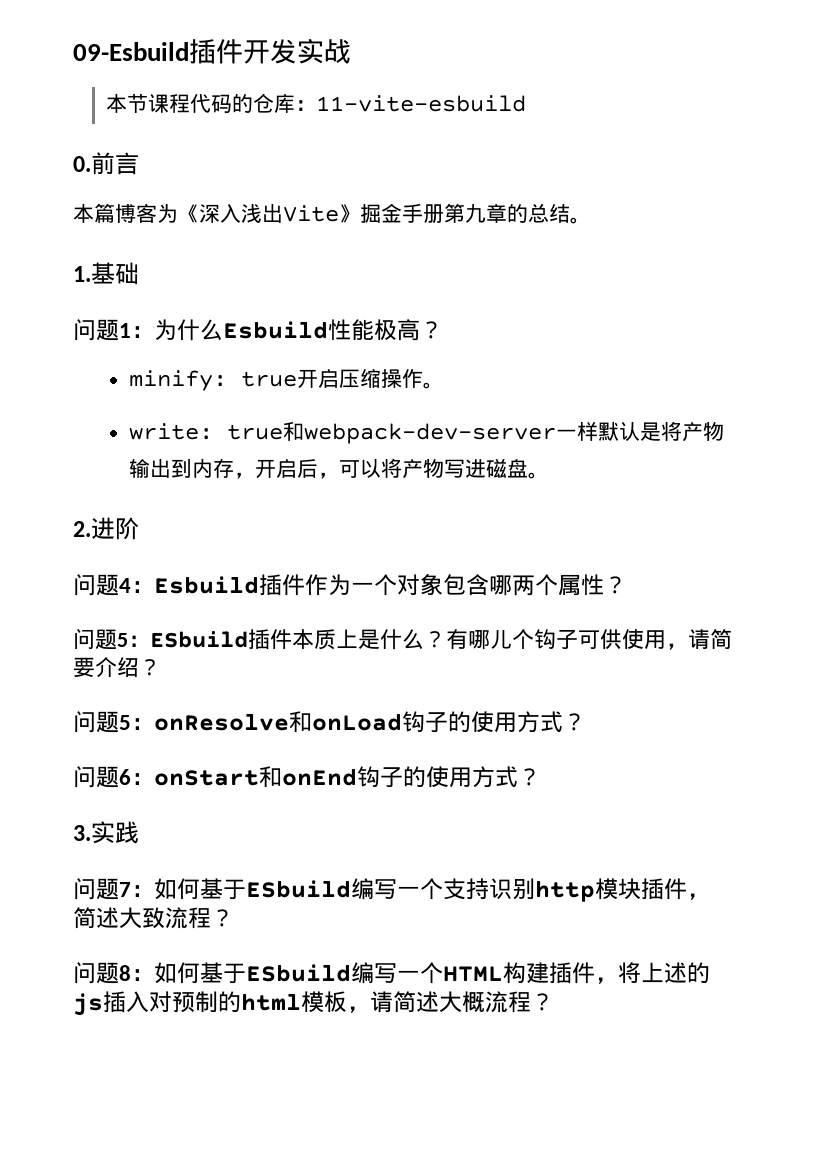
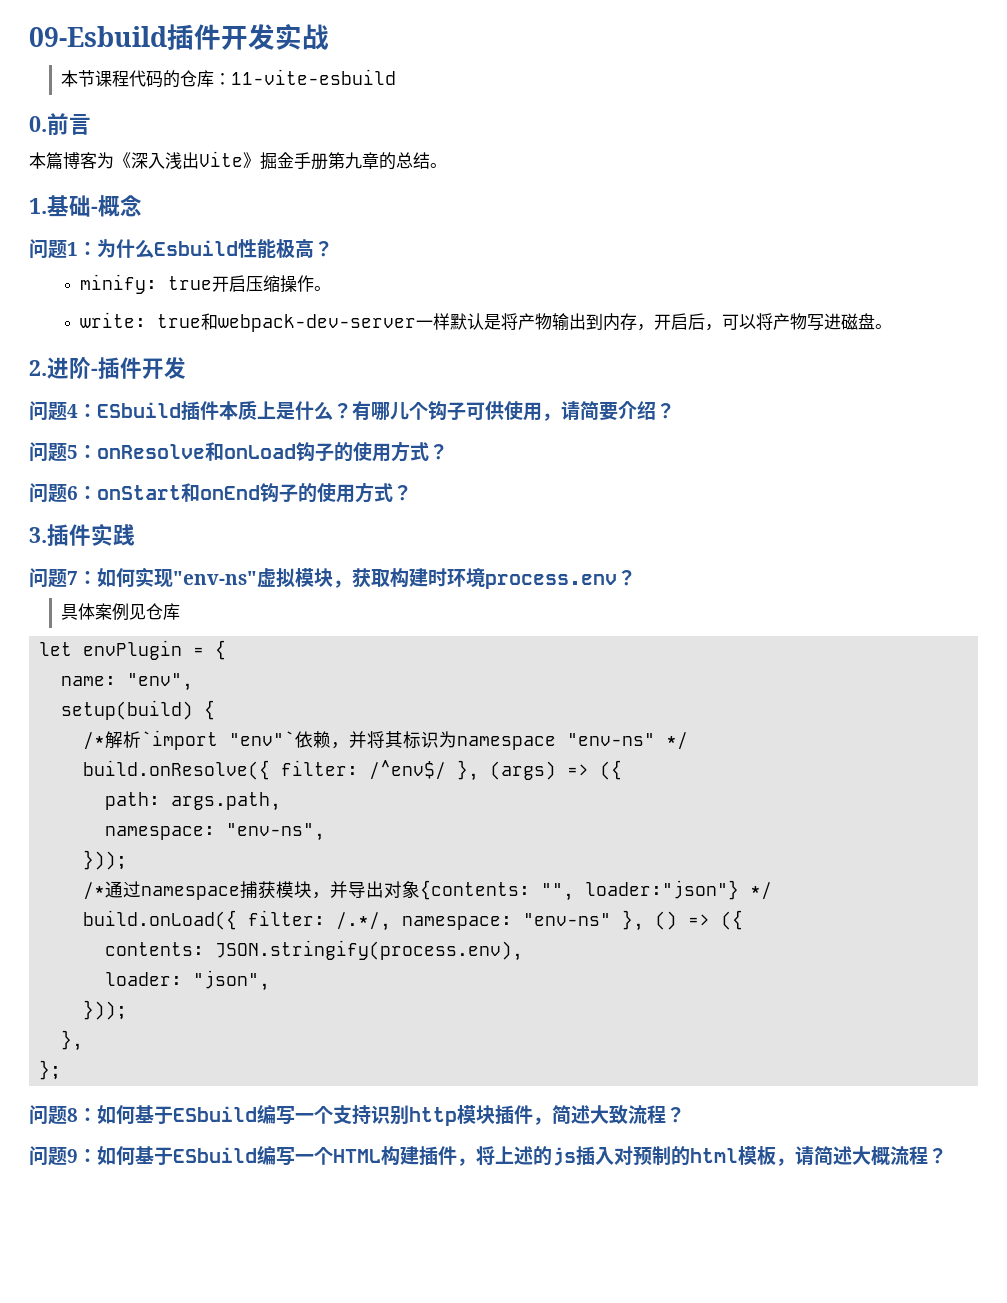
(139, 273) none -> [91,195,142,217] -概念
(139, 528) none -> [91,357,186,379] -插件开发
[154,573,627,596] [73,628,150,650] Esbuild插件作为一个对象包含哪两个属性？ // 问题5： -> (97, 411) none
(91, 833) none -> [47,524,91,546] 插件
(200, 889) none -> [135,567,636,589] [61,603,181,621] [39,640,227,660] [61,673,194,691] [61,700,216,720] [83,730,689,750] [83,760,623,781] [105,792,282,811] [105,823,326,841] [83,850,128,870] [83,880,773,901] [83,910,744,931] [105,940,524,961] [105,970,271,991] [83,1000,128,1020] [61,1030,84,1051] [39,1060,62,1080] [29,1105,135,1125] 实现"env-ns"虚拟模块，获取构建时环境process.env？ // 具体案例见仓库 // let envPlugin = { // name: "env", // setup(build) { // /*解析`import "env"`依赖，并将其标识为namespace "env-ns" */ // build.onResolve({ filter: /^env$/ }, (args) => ({ // path: args.path, // namespace: "env-ns", // })); // /*通过namespace捕获模块，并导出对象{contents: "", loader:"json"} */ // build.onLoad({ filter: /.*/, namespace: "env-ns" }, () => ({ // contents: JSON.stringify(process.env), // loader: "json", // })); // }, // }; // 问题8：如何
[119,965,131,981] 8 -> [67,1149,78,1163] 9

